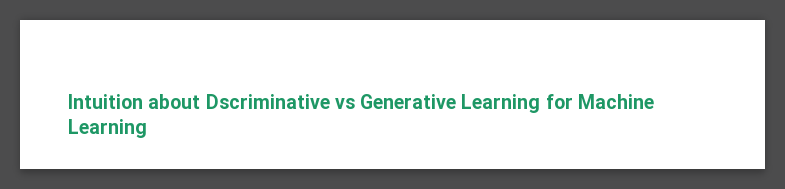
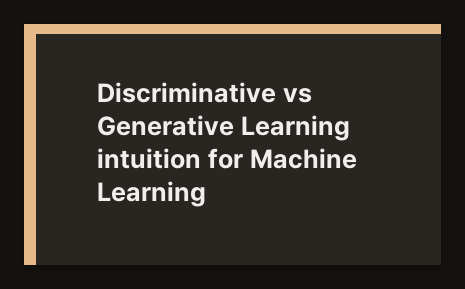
[68,94,330,109] Intuition about Dscriminative -> [97,82,276,103] Discriminative
(541, 103) none -> [97,148,201,169] intuition

